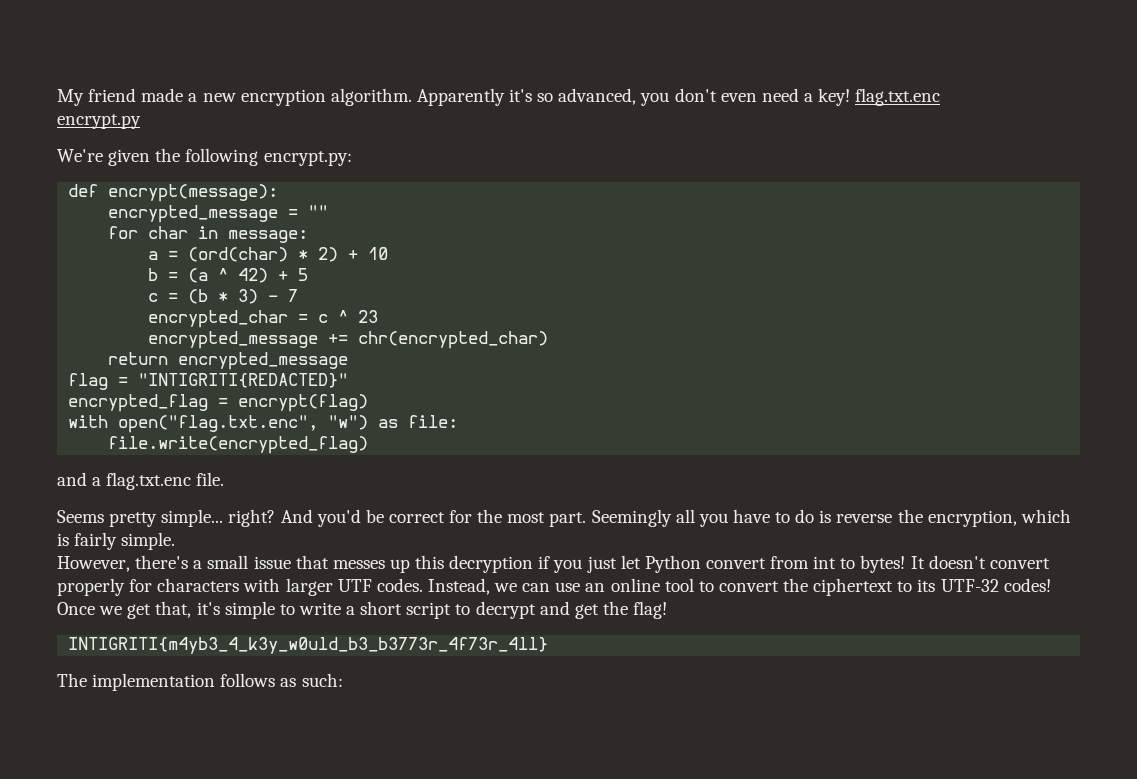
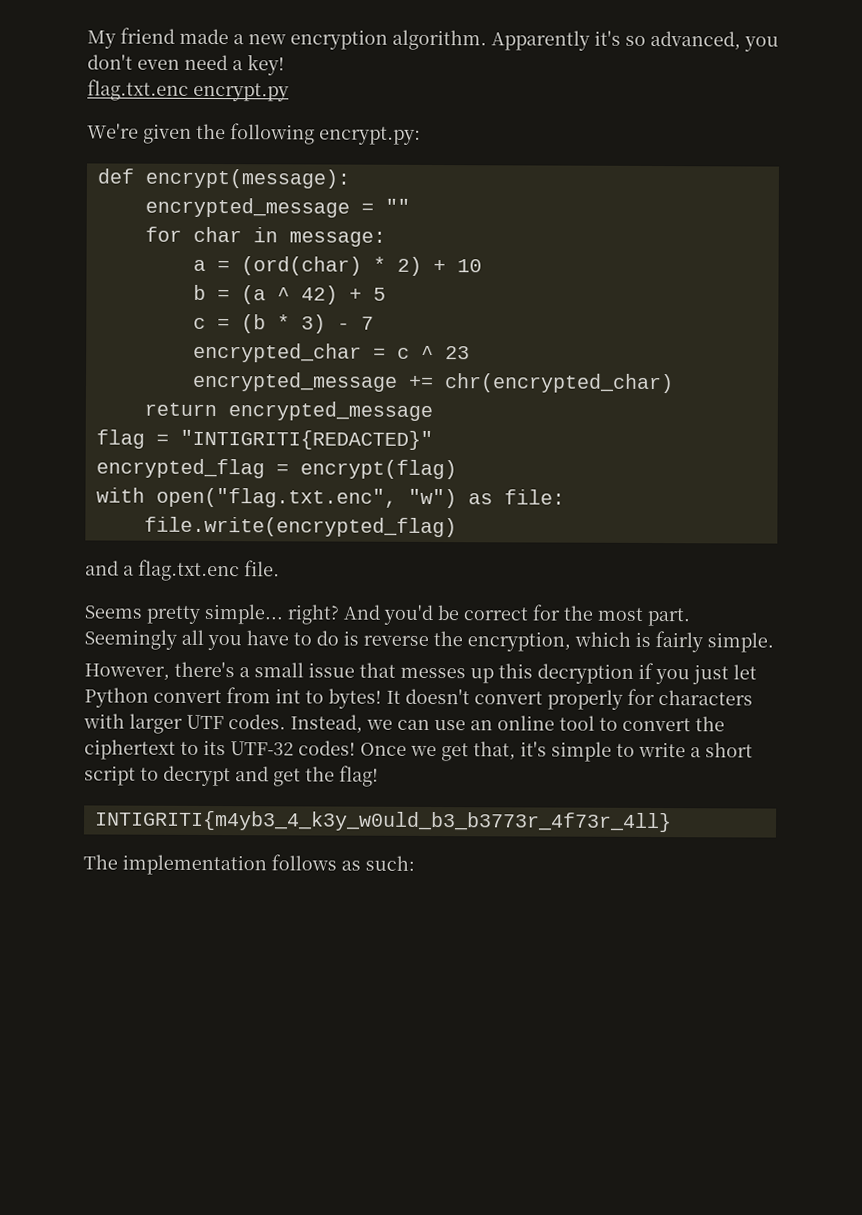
[855,88,941,106] flag.txt.enc // -> [87,79,189,101] // flag.txt.enc

